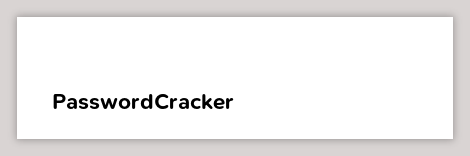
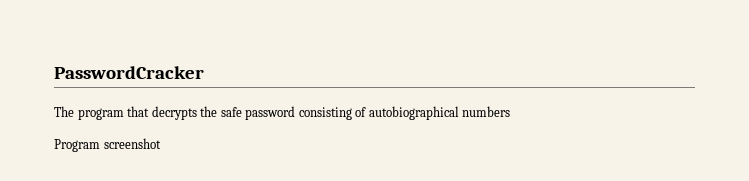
(234, 101) none -> [54,106,511,120] [54,138,161,152] // The program that decrypts the safe password consisting of autobiographical numbers // Program screenshot

